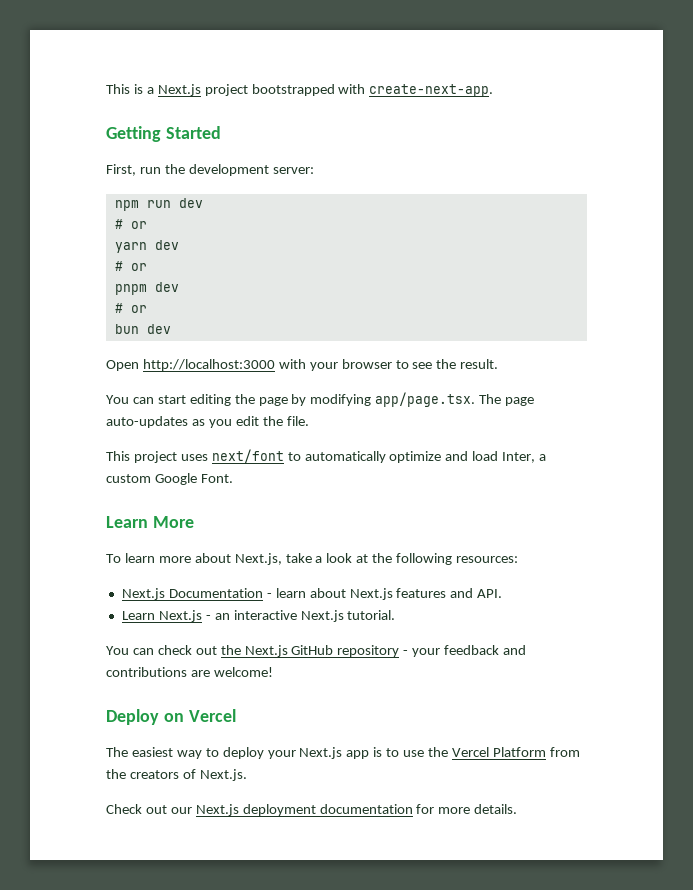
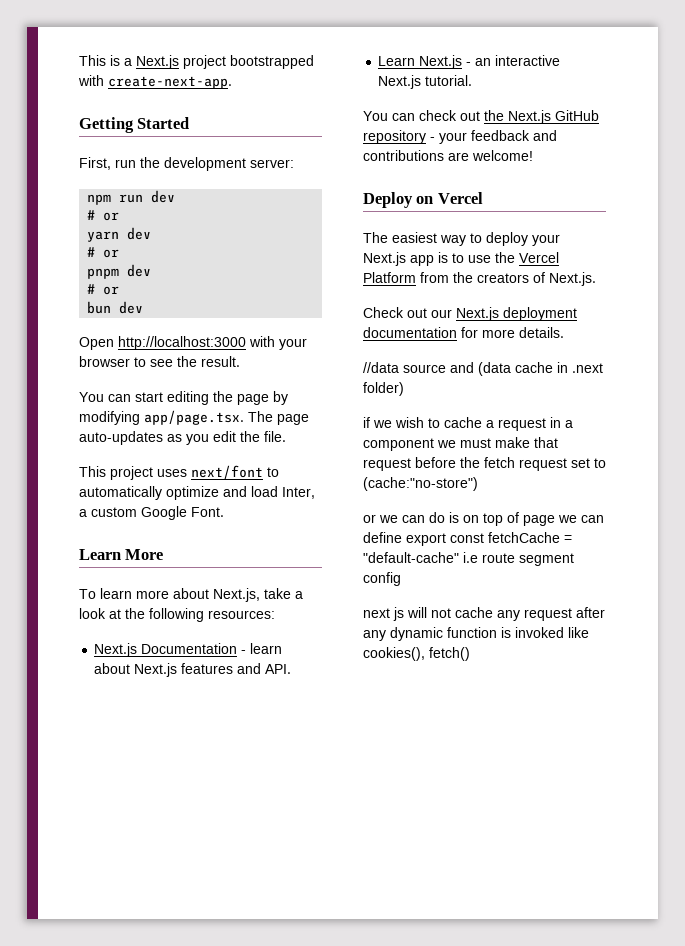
(518, 809) none -> [363,362,603,376] [363,382,404,396] [363,417,573,431] [363,437,558,451] [363,457,606,471] [363,477,478,491] [363,512,604,526] [363,532,572,546] [363,552,574,566] [363,572,401,586] [363,607,605,621] [363,627,589,641] [363,647,470,661] // //data source and (data cache in .next folder) // if we wish to cache a request in a component we must make that request before the fetch request set to (cache:"no-store") // or we can do is on top of page we can define export const fetchCache = "default-cache" i.e route segment config // next js will not cache any request after any dynamic function is invoked like cookies(), fetch()

